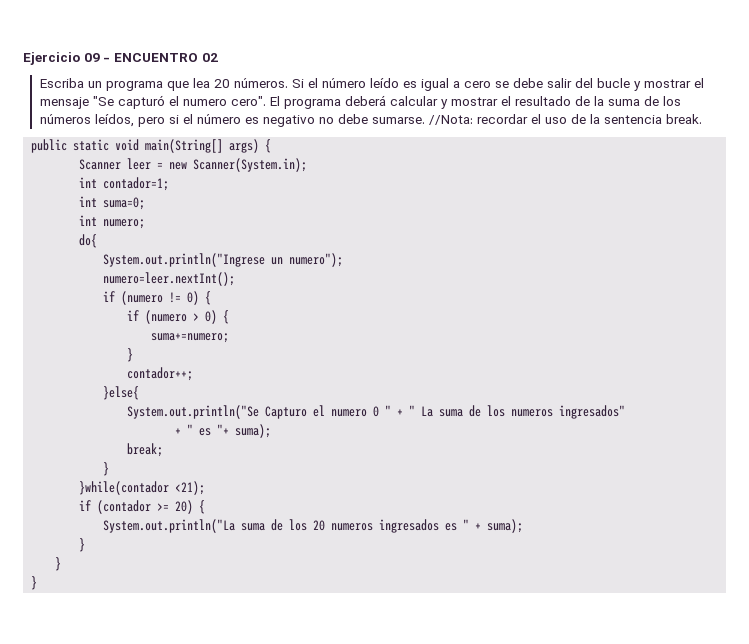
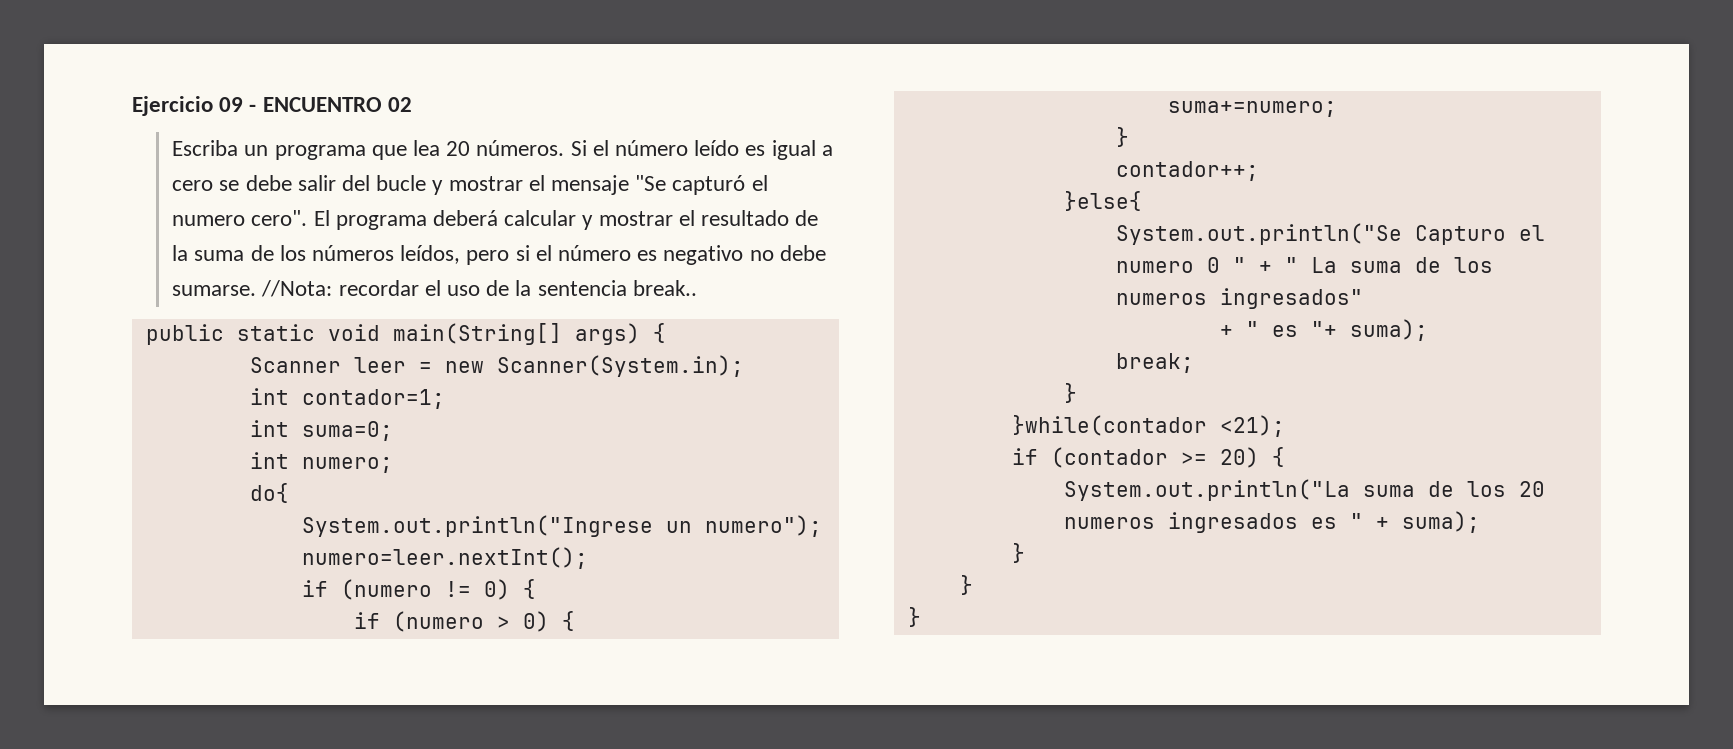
[665,114,702,124] break. -> [632,280,697,296] break..

